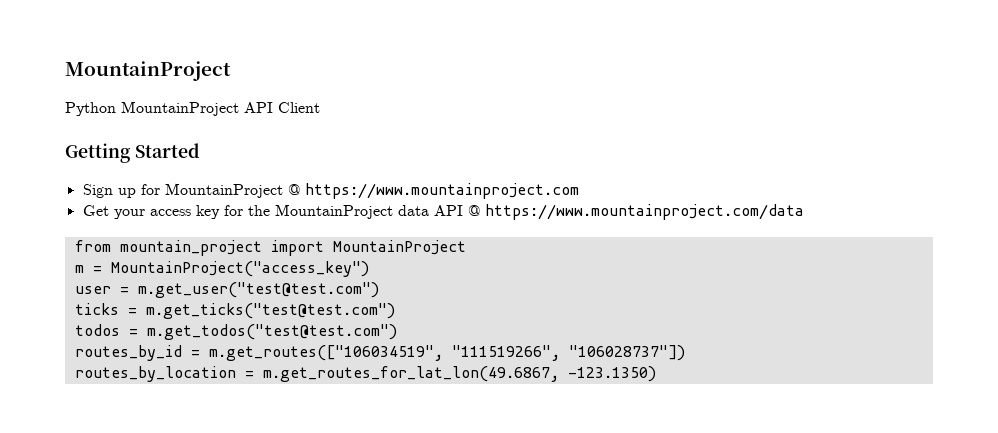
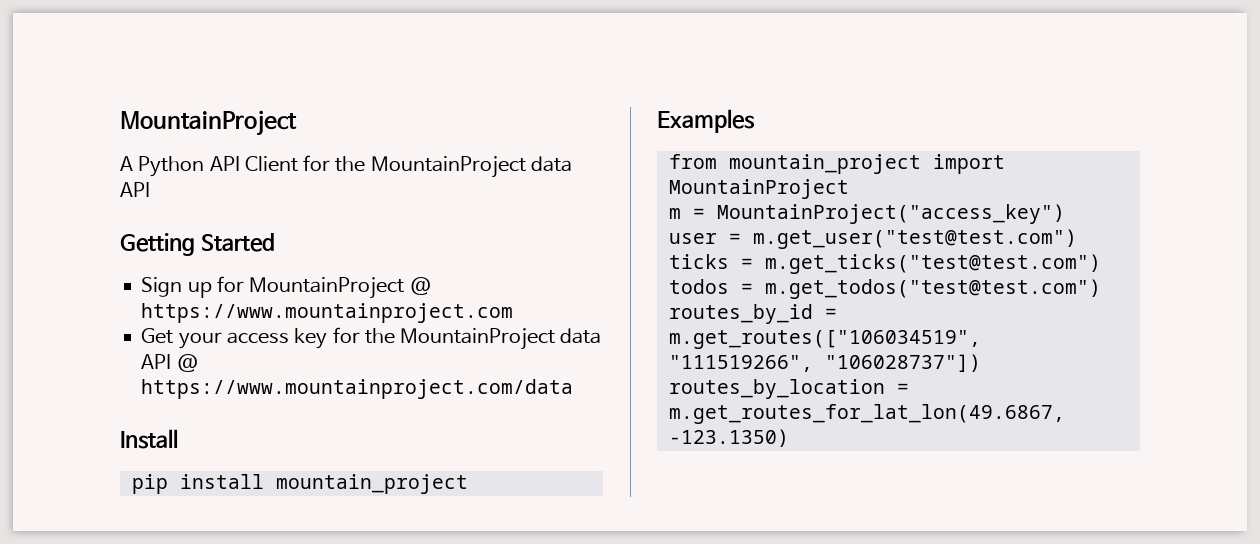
[65,61,231,81] [65,101,239,116] MountainProject // Python MountainProject -> [120,110,297,136] [120,156,205,177] MountainProject // A Python
(320, 107) none -> [303,155,572,178] [120,182,150,197] for the MountainProject data API
(804, 212) none -> [120,429,178,449] [131,474,468,494] [657,109,755,133] // Install // pip install mountain_project // Examples

